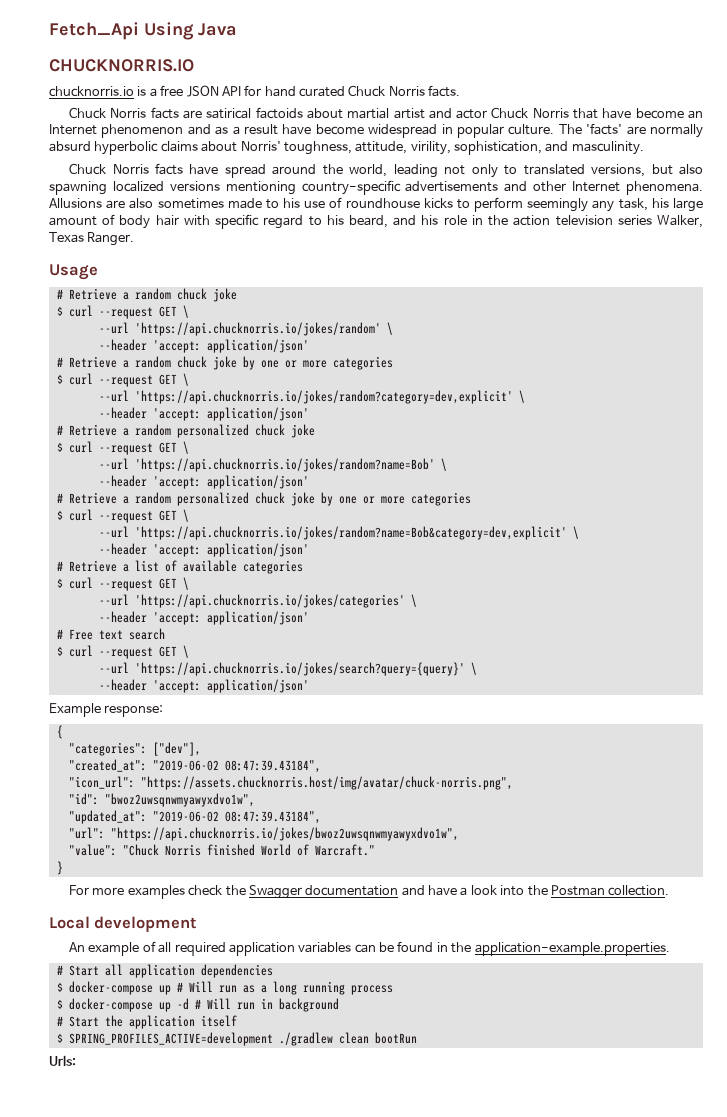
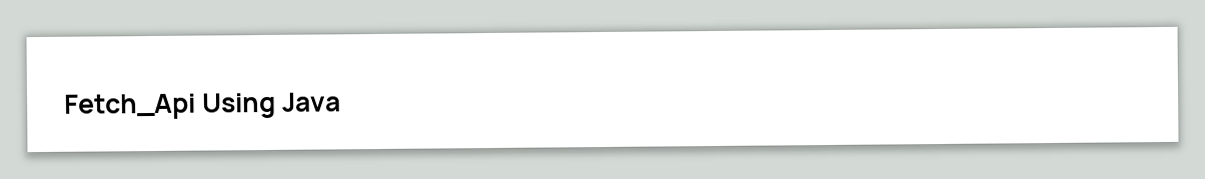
[49,59,194,72] [49,85,461,97] [69,107,703,119] [49,123,703,138] [49,141,644,155] [69,163,703,178] [49,180,704,195] [49,197,703,212] [49,214,703,229] [49,232,135,246] [49,264,98,280] [56,288,237,302] [56,305,189,319] [98,322,393,336] [98,339,309,353] [56,356,393,370] [56,373,189,387] [98,390,525,404] [98,407,309,421] [56,424,315,438] [56,441,189,455] [98,458,447,472] [98,475,309,489] [56,492,471,506] [56,509,189,523] [98,526,579,540] [98,543,309,557] [56,560,303,574] [56,577,189,591] [98,594,417,608] [98,611,309,625] [56,628,165,640] [56,645,189,659] [98,662,477,676] [98,679,309,693] [49,703,164,717] [56,725,63,739] [68,742,201,756] [68,759,321,773] [68,776,513,790] [68,793,255,807] [68,810,321,824] [68,827,459,841] [68,844,375,856] [56,861,63,875] [69,885,670,899] [49,916,198,932] [69,941,670,956] [56,964,273,978] [56,981,393,995] [56,998,339,1012] [56,1015,237,1029] [56,1032,417,1046] [49,1055,76,1066] // CHUCKNORRIS.IO // chucknorris.io is a free JSON API for hand curated Chuck Norris facts. // Chuck Norris facts are satirical factoids about martial artist and actor Chuck Norris that have become an Internet phenomenon and as a result have become widespread in popular culture. The 'facts' are normally absurd hyperbolic claims about Norris' toughness, attitude, virility, sophistication, and masculinity. // Chuck Norris facts have spread around the world, leading not only to translated versions, but also spawning localized versions mentioning country-specific advertisements and other Internet phenomena. Allusions are also sometimes made to his use of roundhouse kicks to perform seemingly any task, his large amount of body hair with specific regard to his beard, and his role in the action television series Walker, Texas Ranger. // Usage // # Retrieve a random chuck joke // $ curl --request GET \ // --url 'https://api.chucknorris.io/jokes/random' \ // --header 'accept: application/json' // # Retrieve a random chuck joke by one or more categories // $ curl --request GET \ // --url 'https://api.chucknorris.io/jokes/random?category=dev,explicit' \ // --header 'accept: application/json' // # Retrieve a random personalized chuck joke // $ curl --request GET \ // --url 'https://api.chucknorris.io/jokes/random?name=Bob' \ // --header 'accept: application/json' // # Retrieve a random personalized chuck joke by one or more categories // $ curl --request GET \ // --url 'https://api.chucknorris.io/jokes/random?name=Bob&category=dev,explicit' \ // --header 'accept: application/json' // # Retrieve a list of available categories // $ curl --request GET \ // --url 'https://api.chucknorris.io/jokes/categories' \ // --header 'accept: application/json' // # Free text search // $ curl --request GET \ // --url 'https://api.chucknorris.io/jokes/search?query={query}' \ // --header 'accept: application/json' // Example response: // { // "categories": ["dev"], // "created_at": "2019-06-02 08:47:39.43184", // "icon_url": "https://assets.chucknorris.host/img/avatar/chuck-norris.png", // "id": "bwoz2uwsqnwmyawyxdvo1w", // "updated_at": "2019-06-02 08:47:39.43184", // "url": "https://api.chucknorris.io/jokes/bwoz2uwsqnwmyawyxdvo1w", // "value": "Chuck Norris finished World of Warcraft." // } // For more examples check the Swagger documentation and have a look into the Postman collection. // Local development // An example of all required application variables can be found in the application-example.properties. // # Start all application dependencies // $ docker-compose up # Will run as a long running process // $ docker-compose up -d # Will run in background // # Start the application itself // $ SPRING_PROFILES_ACTIVE=development ./gradlew clean bootRun // Urls: -> (342, 102) none

